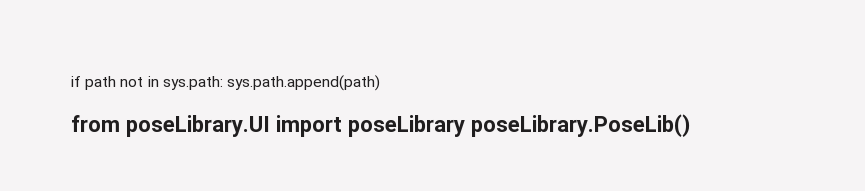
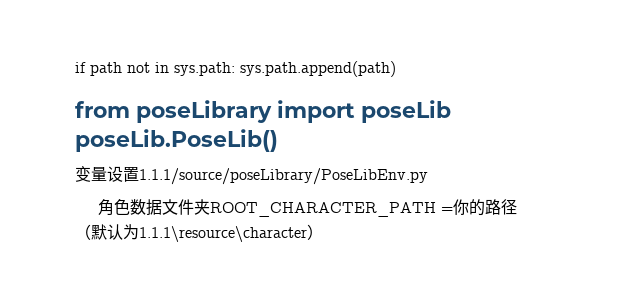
[125,114,690,137] poseLibrary.UI import poseLibrary poseLibrary.PoseLib() -> [136,100,451,123] [75,129,278,152] [75,166,428,185] [98,199,518,217] [75,224,323,242] poseLibrary import poseLib poseLib.PoseLib() // 变量设置1.1.1/source/poseLibrary/PoseLibEnv.py // 角色数据文件夹ROOT_CHARACTER_PATH =你的路径（默认为1.1.1\resource\character）

